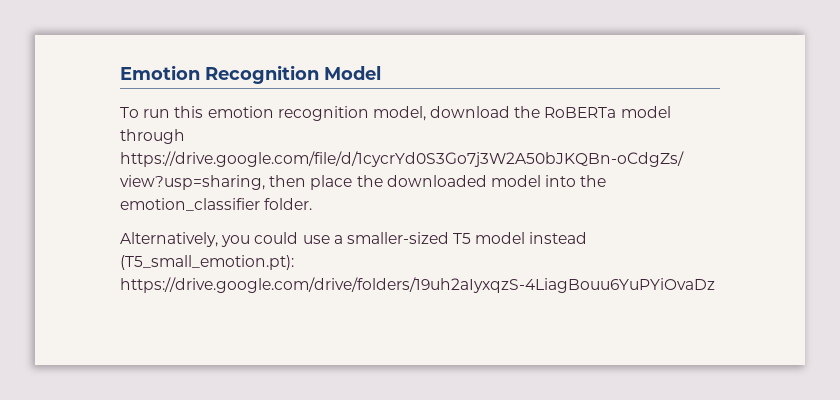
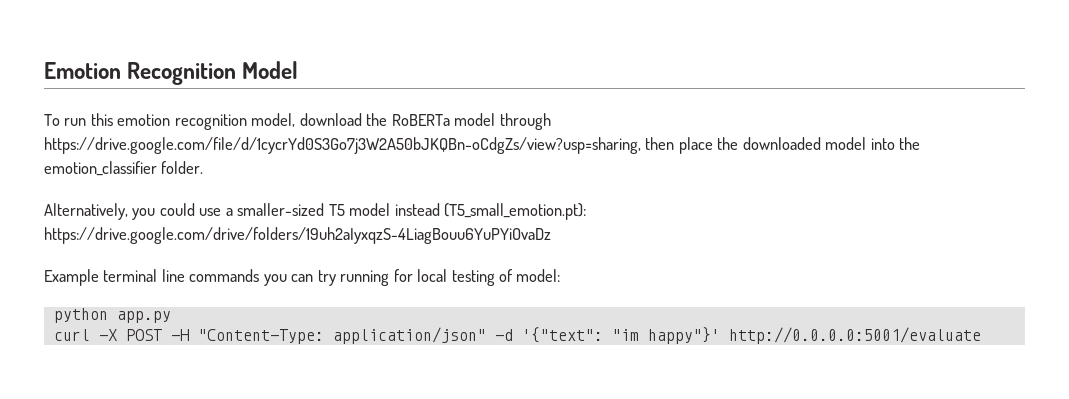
(715, 285) none -> [44,269,561,286] [53,308,171,323] [53,327,981,344] // Example terminal line commands you can try running for local testing of model: // python app.py // curl -X POST -H "Content-Type: application/json" -d '{"text": "im happy"}' http://0.0.0.0:5001/evaluate

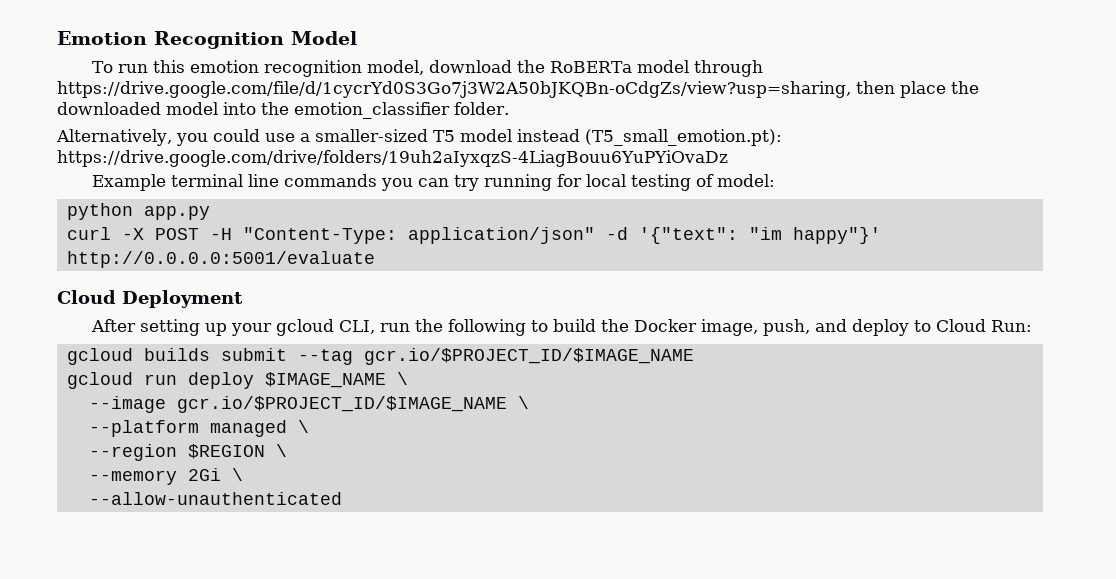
(981, 335) none -> [57,290,243,308] [90,319,1032,336] [66,348,694,365] [66,372,408,389] [88,396,529,413] [88,420,309,437] [88,444,287,461] [88,468,243,485] [88,492,342,505] // Cloud Deployment // After setting up your gcloud CLI, run the following to build the Docker image, push, and deploy to Cloud Run: // gcloud builds submit --tag gcr.io/$PROJECT_ID/$IMAGE_NAME // gcloud run deploy $IMAGE_NAME \ // --image gcr.io/$PROJECT_ID/$IMAGE_NAME \ // --platform managed \ // --region $REGION \ // --memory 2Gi \ // --allow-unauthenticated

